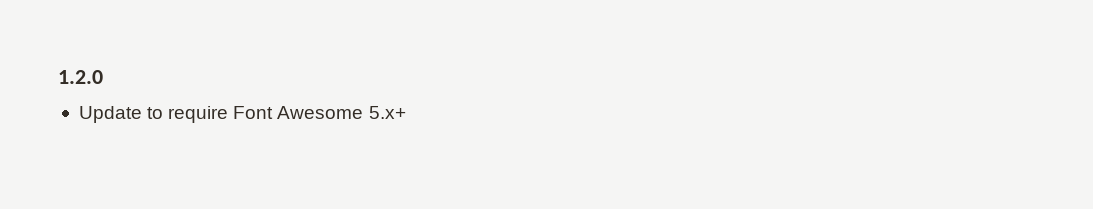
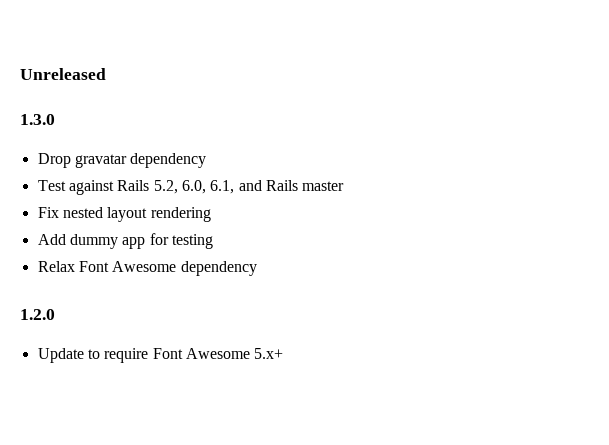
(58, 77) none -> [20,68,106,80] [20,114,55,125] [37,153,207,168] [37,180,345,195] [37,207,211,222] [37,233,213,249] [37,261,257,276] Unreleased // 1.3.0 // Drop gravatar dependency // Test against Rails 5.2, 6.0, 6.1, and Rails master // Fix nested layout rendering // Add dummy app for testing // Relax Font Awesome dependency //

